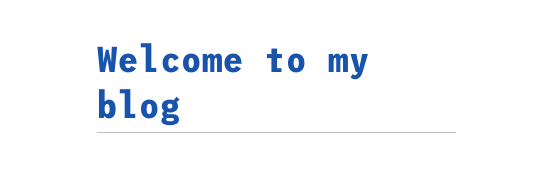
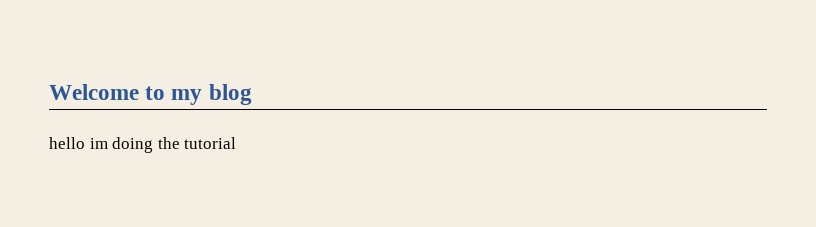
(181, 107) none -> [49,137,237,153] // hello im doing the tutorial

